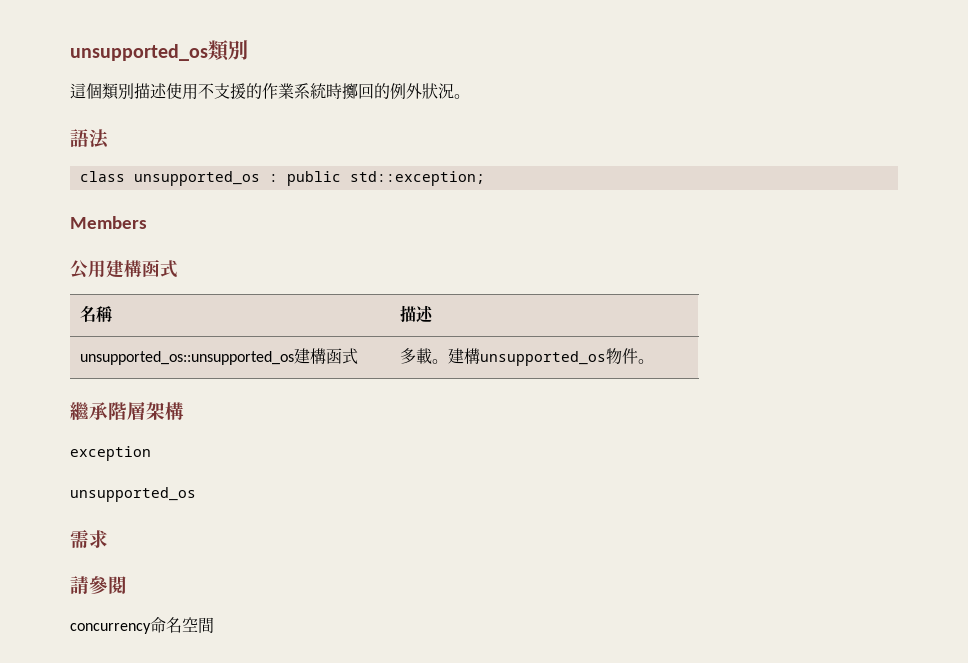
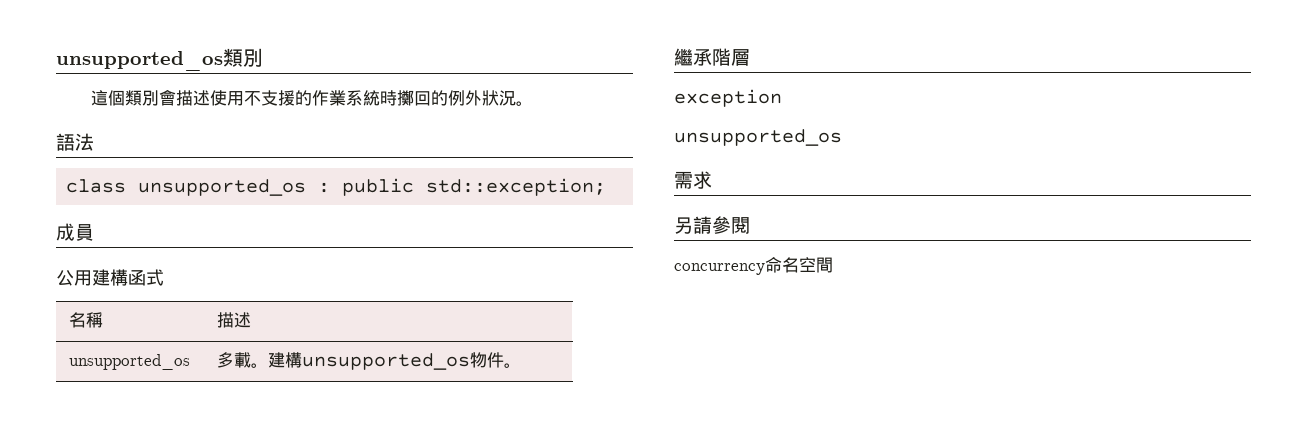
(134, 91) none -> [159,89,177,106] 會
[70,216,147,229] Members -> [56,223,94,241] 成員
[79,348,358,365] unsupported_os::unsupported_os建構函式 -> [69,354,191,370] unsupported_os
[146,402,184,420] 架構 -> (750, 57) none
(108, 539) none -> [674,217,693,234] 另

